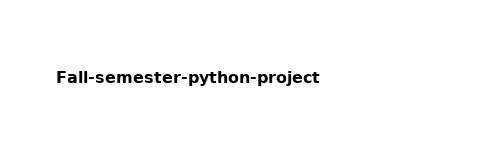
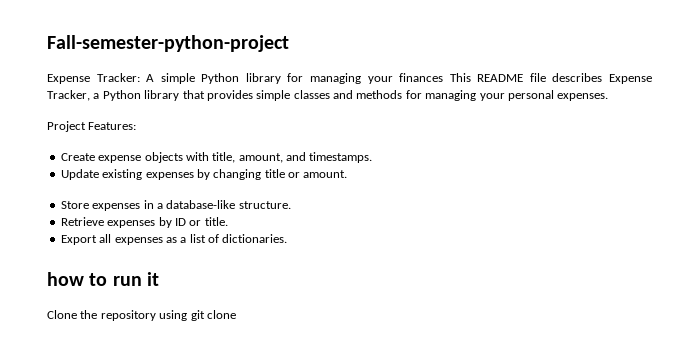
(320, 78) none -> [47,73,652,84] [47,90,609,101] [47,121,137,132] [60,152,373,163] [60,169,348,180] [60,200,291,211] [60,217,228,228] [60,234,288,245] [47,272,159,286] [47,310,236,321] // Expense Tracker: A simple Python library for managing your finances This README file describes Expense Tracker, a Python library that provides simple classes and methods for managing your personal expenses. // Project Features: // Create expense objects with title, amount, and timestamps. // Update existing expenses by changing title or amount. // Store expenses in a database-like structure. // Retrieve expenses by ID or title. // Export all expenses as a list of dictionaries. // how to run it // Clone the repository using git clone

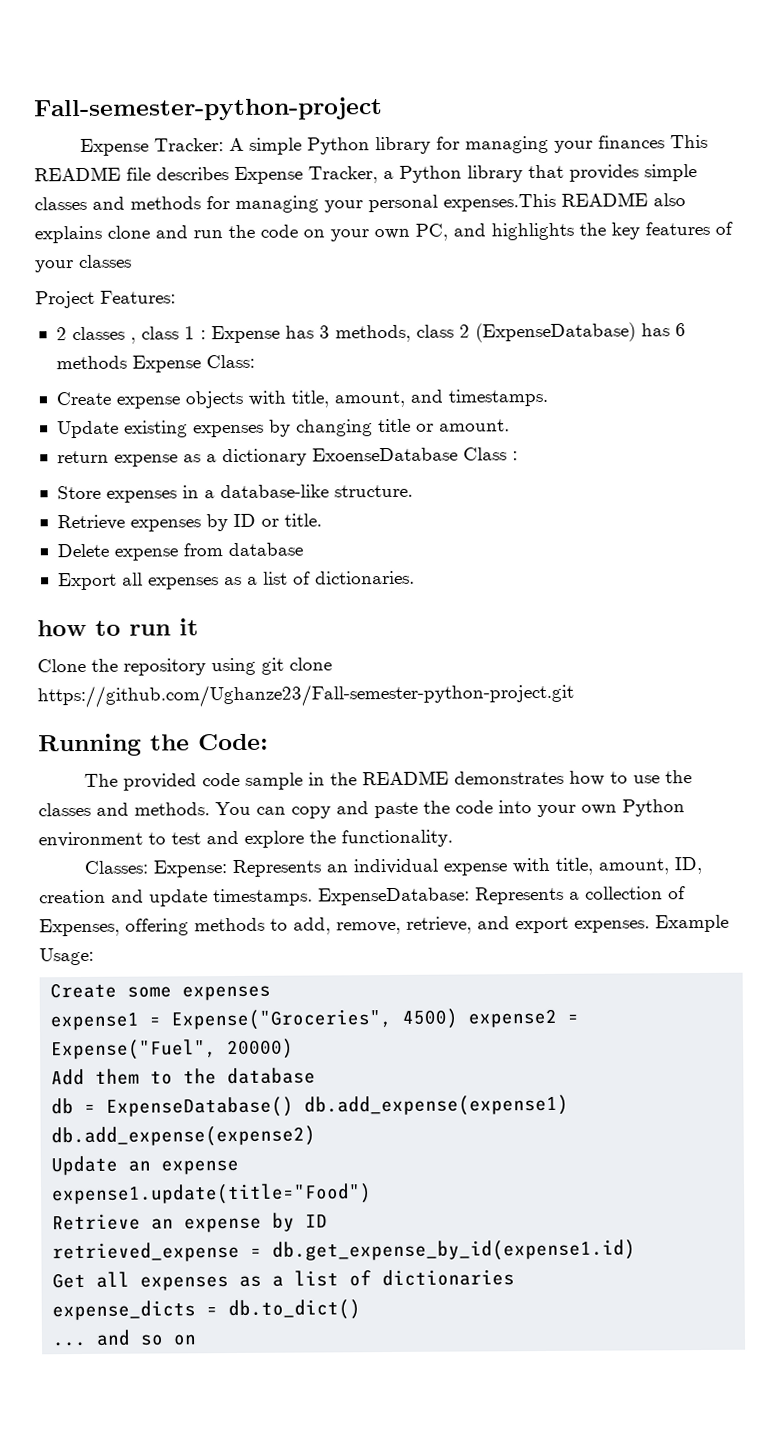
[557,93,609,101] [47,121,137,132] expenses. // Project Features: -> [443,192,686,212] [34,221,733,244] [35,254,132,273] [35,290,176,309] [55,322,686,344] [55,354,255,373] expenses.This README also explains clone and run the code on your own PC, and highlights the key features of your classes // Project Features: // 2 classes , class 1 : Expense has 3 methods, class 2 (ExpenseDatabase) has 6 methods Expense Class:
(348, 174) none -> [56,447,518,467] // return expense as a dictionary ExoenseDatabase Class :
(228, 221) none -> [56,542,303,561] // Delete expense from database
(236, 314) none -> [37,682,574,709] [38,733,269,757] [84,770,693,791] [38,799,685,819] [38,829,453,848] [84,856,703,878] [39,886,686,907] [39,914,729,937] [39,947,94,966] [50,982,272,1001] [50,1008,580,1031] [51,1038,295,1061] [51,1067,317,1086] [51,1094,570,1118] [51,1125,317,1148] [51,1155,240,1176] [51,1183,373,1206] [52,1212,329,1233] [52,1239,637,1263] [52,1269,516,1291] [52,1299,362,1321] [53,1329,198,1347] https://github.com/Ughanze23/Fall-semester-python-project.git // Running the Code: // The provided code sample in the README demonstrates how to use the classes and methods. You can copy and paste the code into your own Python environment to test and explore the functionality. // Classes: Expense: Represents an individual expense with title, amount, ID, creation and update timestamps. ExpenseDatabase: Represents a collection of Expenses, offering methods to add, remove, retrieve, and export expenses. Example Usage: // Create some expenses // expense1 = Expense("Groceries", 4500) expense2 = Expense("Fuel", 20000) // Add them to the database // db = ExpenseDatabase() db.add_expense(expense1) db.add_expense(expense2) // Update an expense // expense1.update(title="Food") // Retrieve an expense by ID // retrieved_expense = db.get_expense_by_id(expense1.id) // Get all expenses as a list of dictionaries // expense_dicts = db.to_dict() // ... and so on

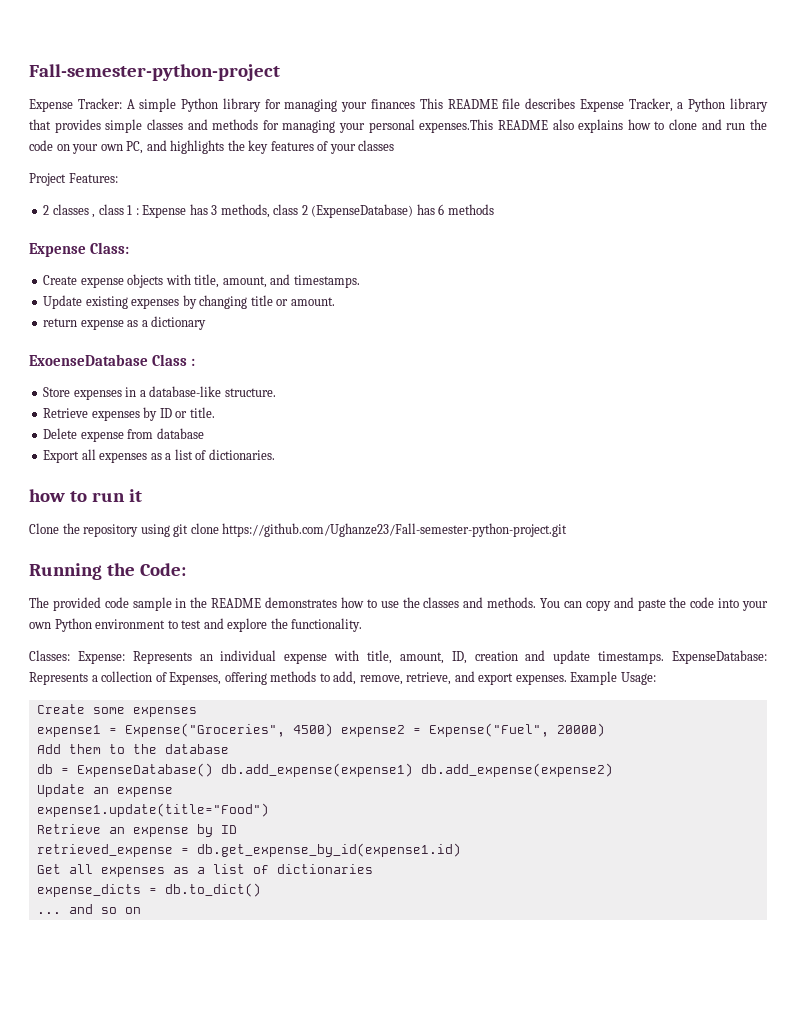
(102, 234) none -> [627,119,665,130] how to
(127, 362) none -> (494, 209) //
(307, 457) none -> (207, 323) //

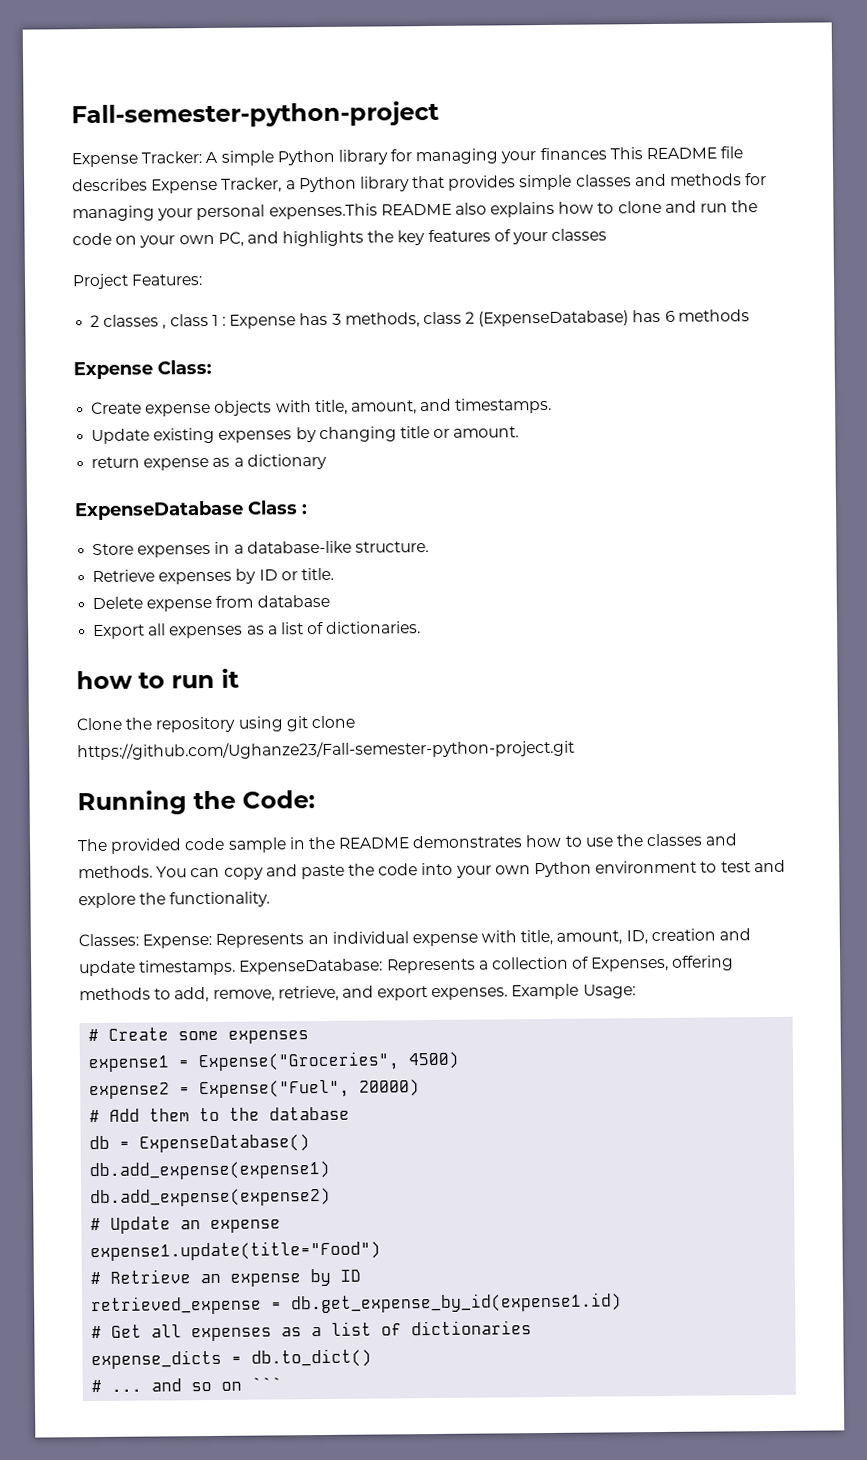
[29,354,148,366] ExoenseDatabase -> [74,500,244,521] ExpenseDatabase
(656, 678) none -> [88,1028,100,1042] #
(333, 730) none -> (461, 1060) //
(605, 730) none -> [89,1109,101,1123] #
(213, 770) none -> (311, 1143) //
(413, 770) none -> (331, 1170) //
(613, 770) none -> [90,1217,102,1231] #
(269, 810) none -> [90,1271,102,1285] #
(461, 850) none -> [91,1325,103,1339] #
(261, 890) none -> [91,1379,103,1393] #
(141, 910) none -> [251,1377,283,1391] ```

